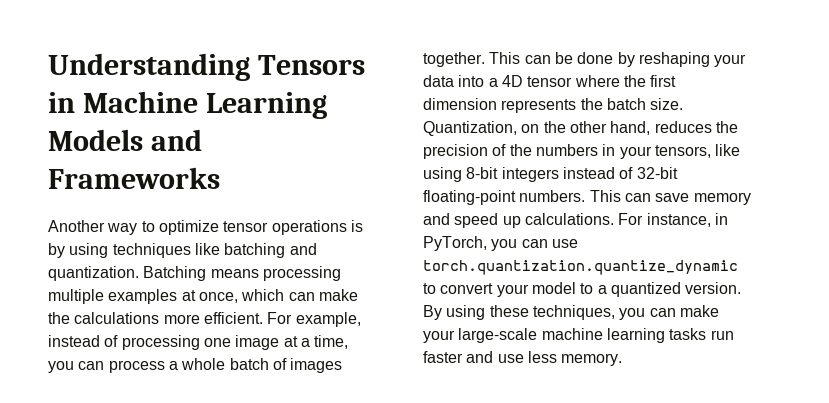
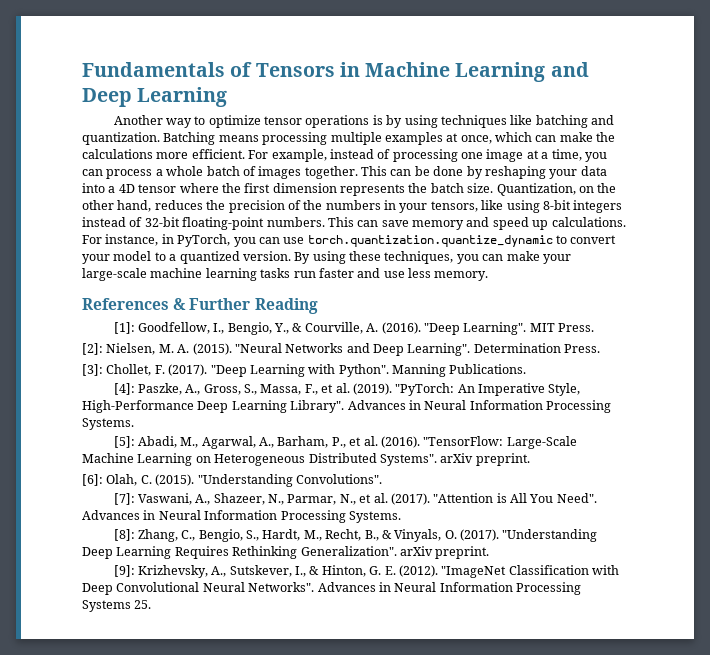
[48,53,250,81] Understanding -> [82,62,253,77] Fundamentals of
[48,129,202,151] [48,167,220,189] Models and Frameworks -> [550,62,589,77] [82,87,228,107] and Deep Learning
(623, 359) none -> [82,298,318,314] [113,322,595,335] [82,343,601,356] [82,364,527,377] [113,383,581,396] [82,400,611,413] [82,418,134,430] [113,436,577,449] [82,453,530,466] [82,474,382,487] [113,493,597,505] [82,510,401,523] [113,529,598,542] [82,546,490,559] [113,565,620,578] [82,582,581,595] [82,600,152,612] // References & Further Reading // [1]: Goodfellow, I., Bengio, Y., & Courville, A. (2016). "Deep Learning". MIT Press. // [2]: Nielsen, M. A. (2015). "Neural Networks and Deep Learning". Determination Press. // [3]: Chollet, F. (2017). "Deep Learning with Python". Manning Publications. // [4]: Paszke, A., Gross, S., Massa, F., et al. (2019). "PyTorch: An Imperative Style, High-Performance Deep Learning Library". Advances in Neural Information Processing Systems. // [5]: Abadi, M., Agarwal, A., Barham, P., et al. (2016). "TensorFlow: Large-Scale Machine Learning on Heterogeneous Distributed Systems". arXiv preprint. // [6]: Olah, C. (2015). "Understanding Convolutions". // [7]: Vaswani, A., Shazeer, N., Parmar, N., et al. (2017). "Attention is All You Need". Advances in Neural Information Processing Systems. // [8]: Zhang, C., Bengio, S., Hardt, M., Recht, B., & Vinyals, O. (2017). "Understanding Deep Learning Requires Rethinking Generalization". arXiv preprint. // [9]: Krizhevsky, A., Sutskever, I., & Hinton, G. E. (2012). "ImageNet Classification with Deep Convolutional Neural Networks". Advances in Neural Information Processing Systems 25.

